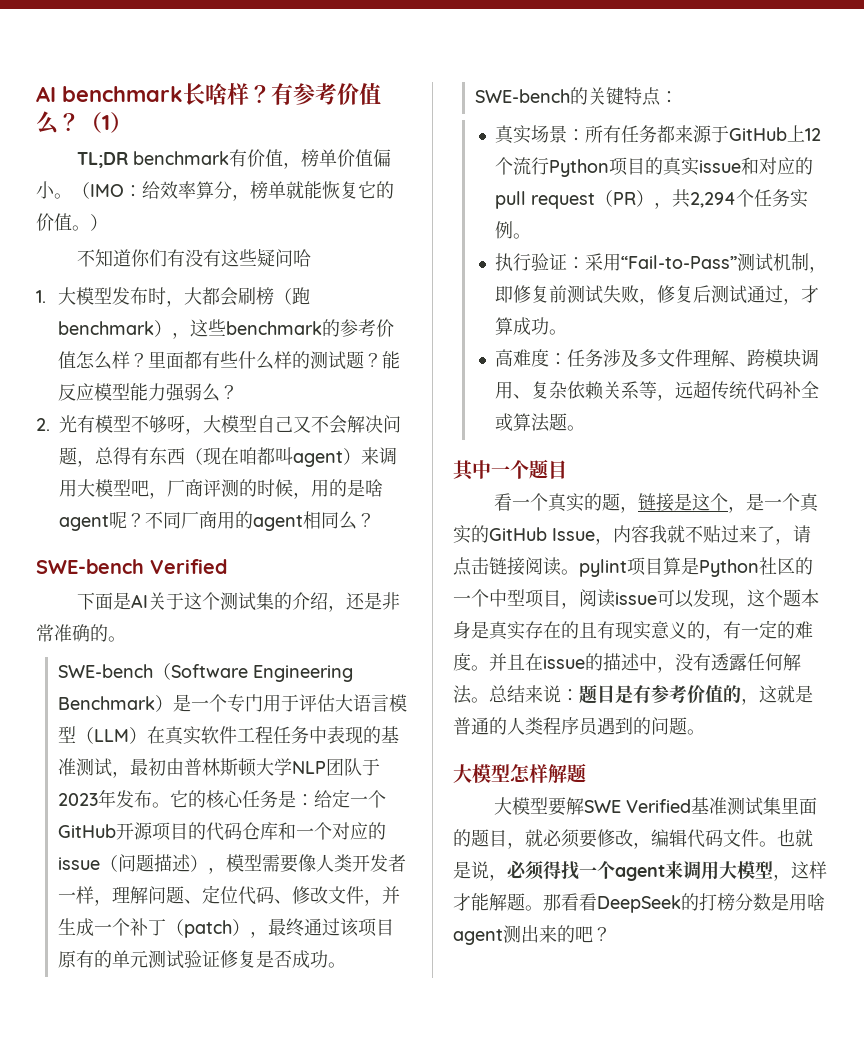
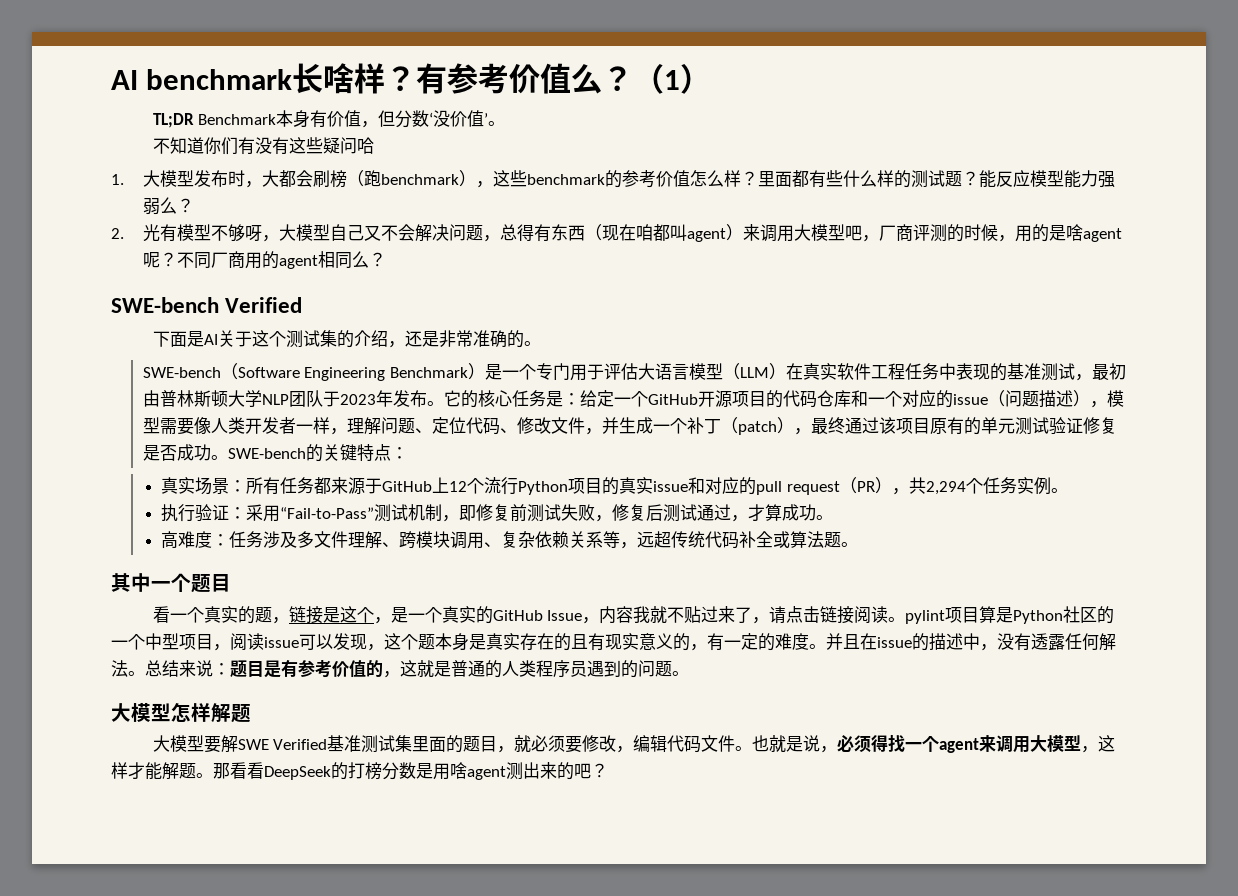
[132,149,391,169] [36,181,394,201] [36,213,108,231] benchmark有价值，榜单价值偏小。（IMO：给效率算分，榜单就能恢复它的价值。） -> [198,110,506,128] Benchmark本身有价值，但分数‘没价值’。

